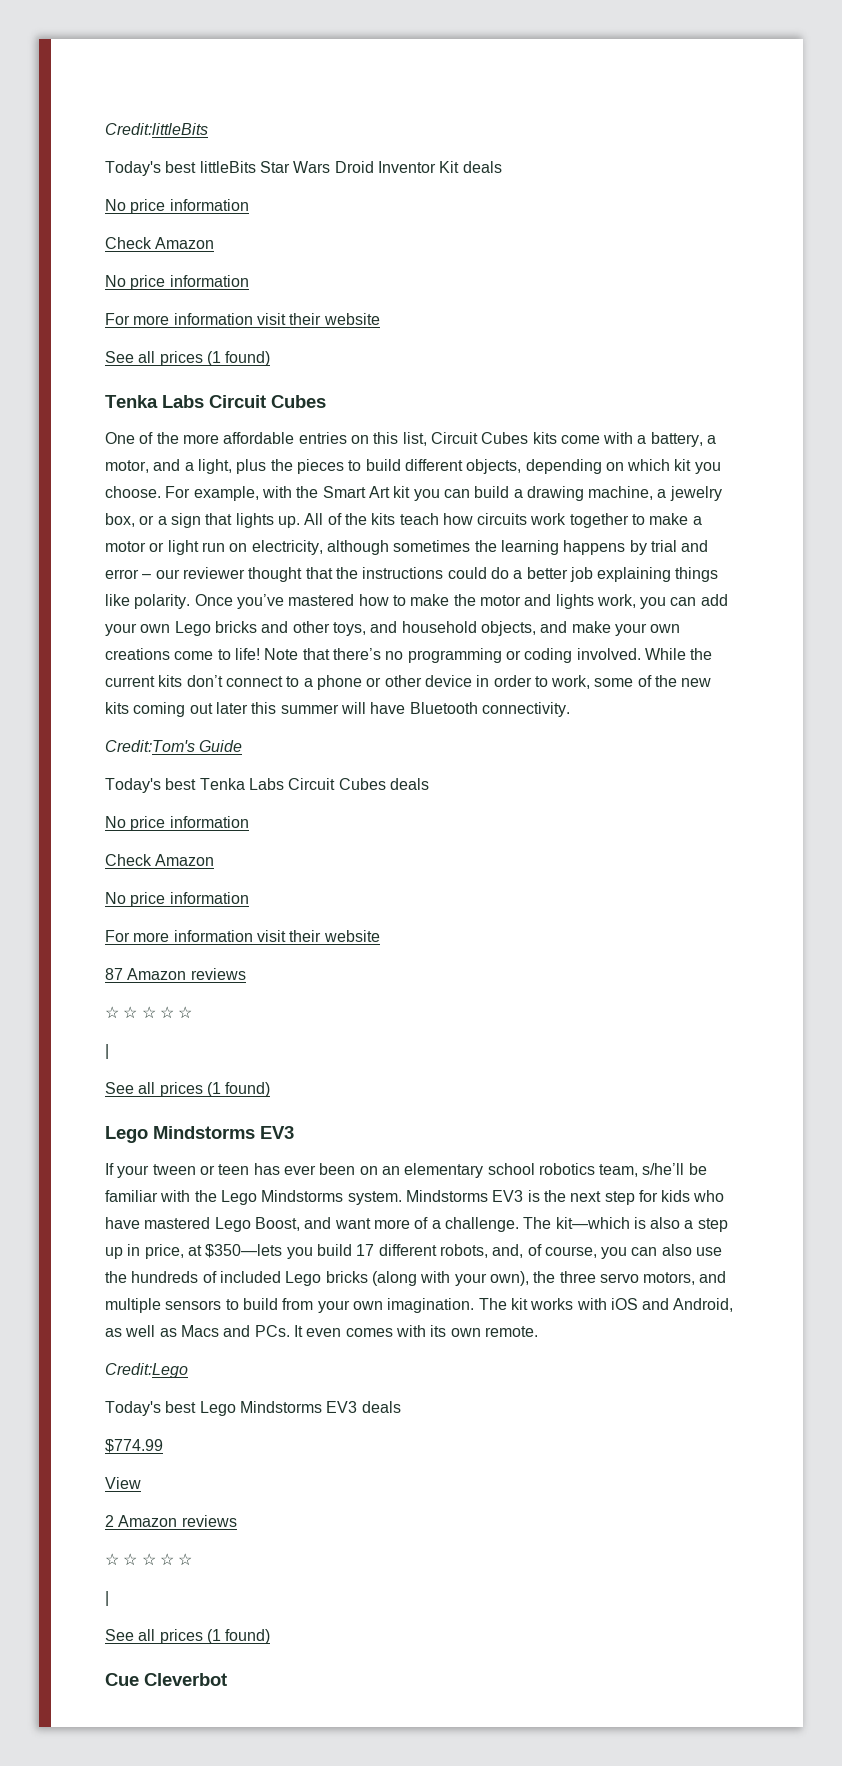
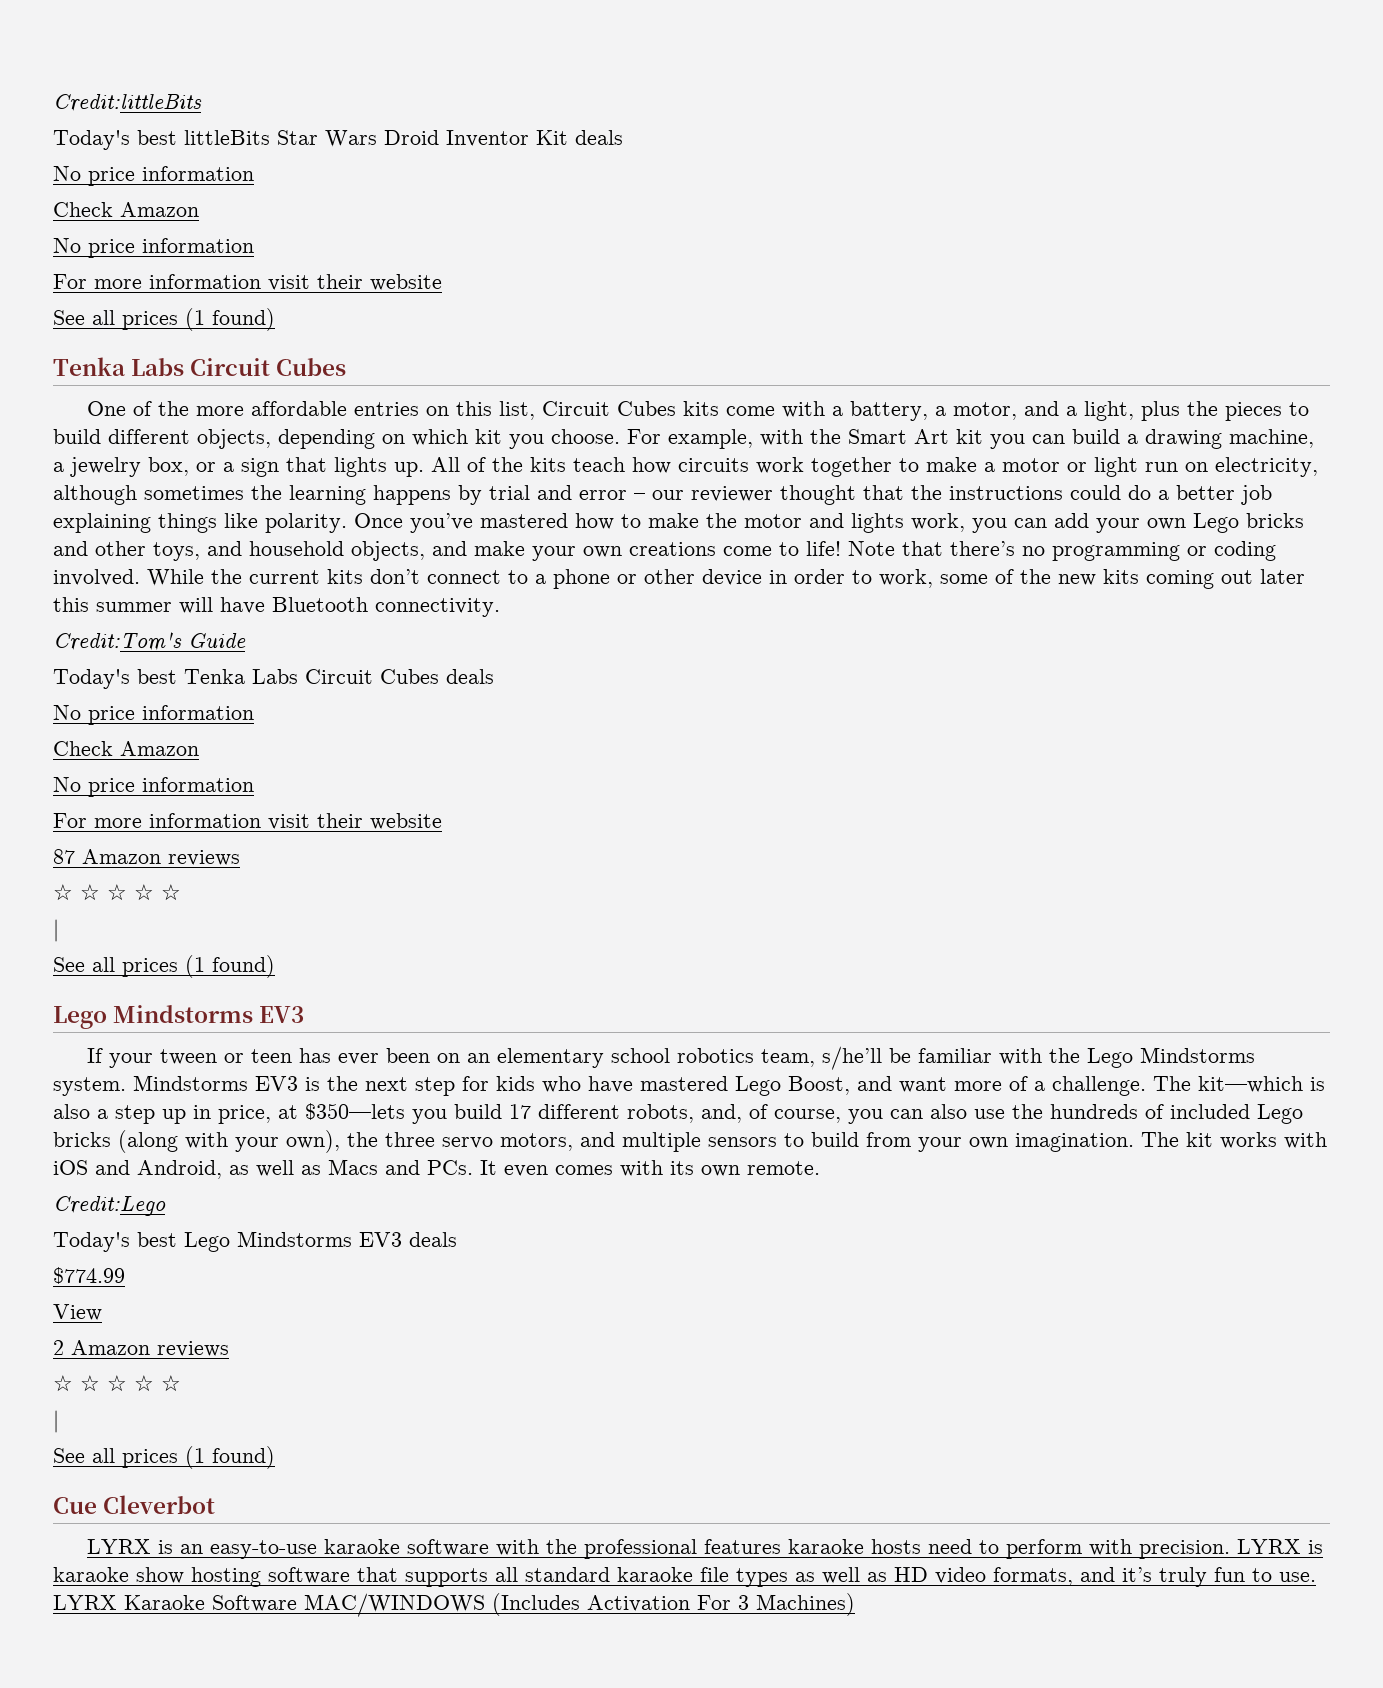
(227, 1679) none -> [87,1539,1324,1559] [53,1567,1316,1587] [53,1593,855,1617] // LYRX is an easy-to-use karaoke software with the professional features karaoke hosts need to perform with precision. LYRX is karaoke show hosting software that supports all standard karaoke file types as well as HD video formats, and it’s truly fun to use. LYRX Karaoke Software MAC/WINDOWS (Includes Activation For 3 Machines)

